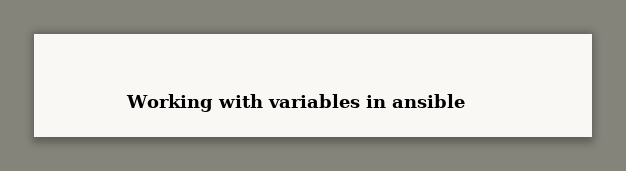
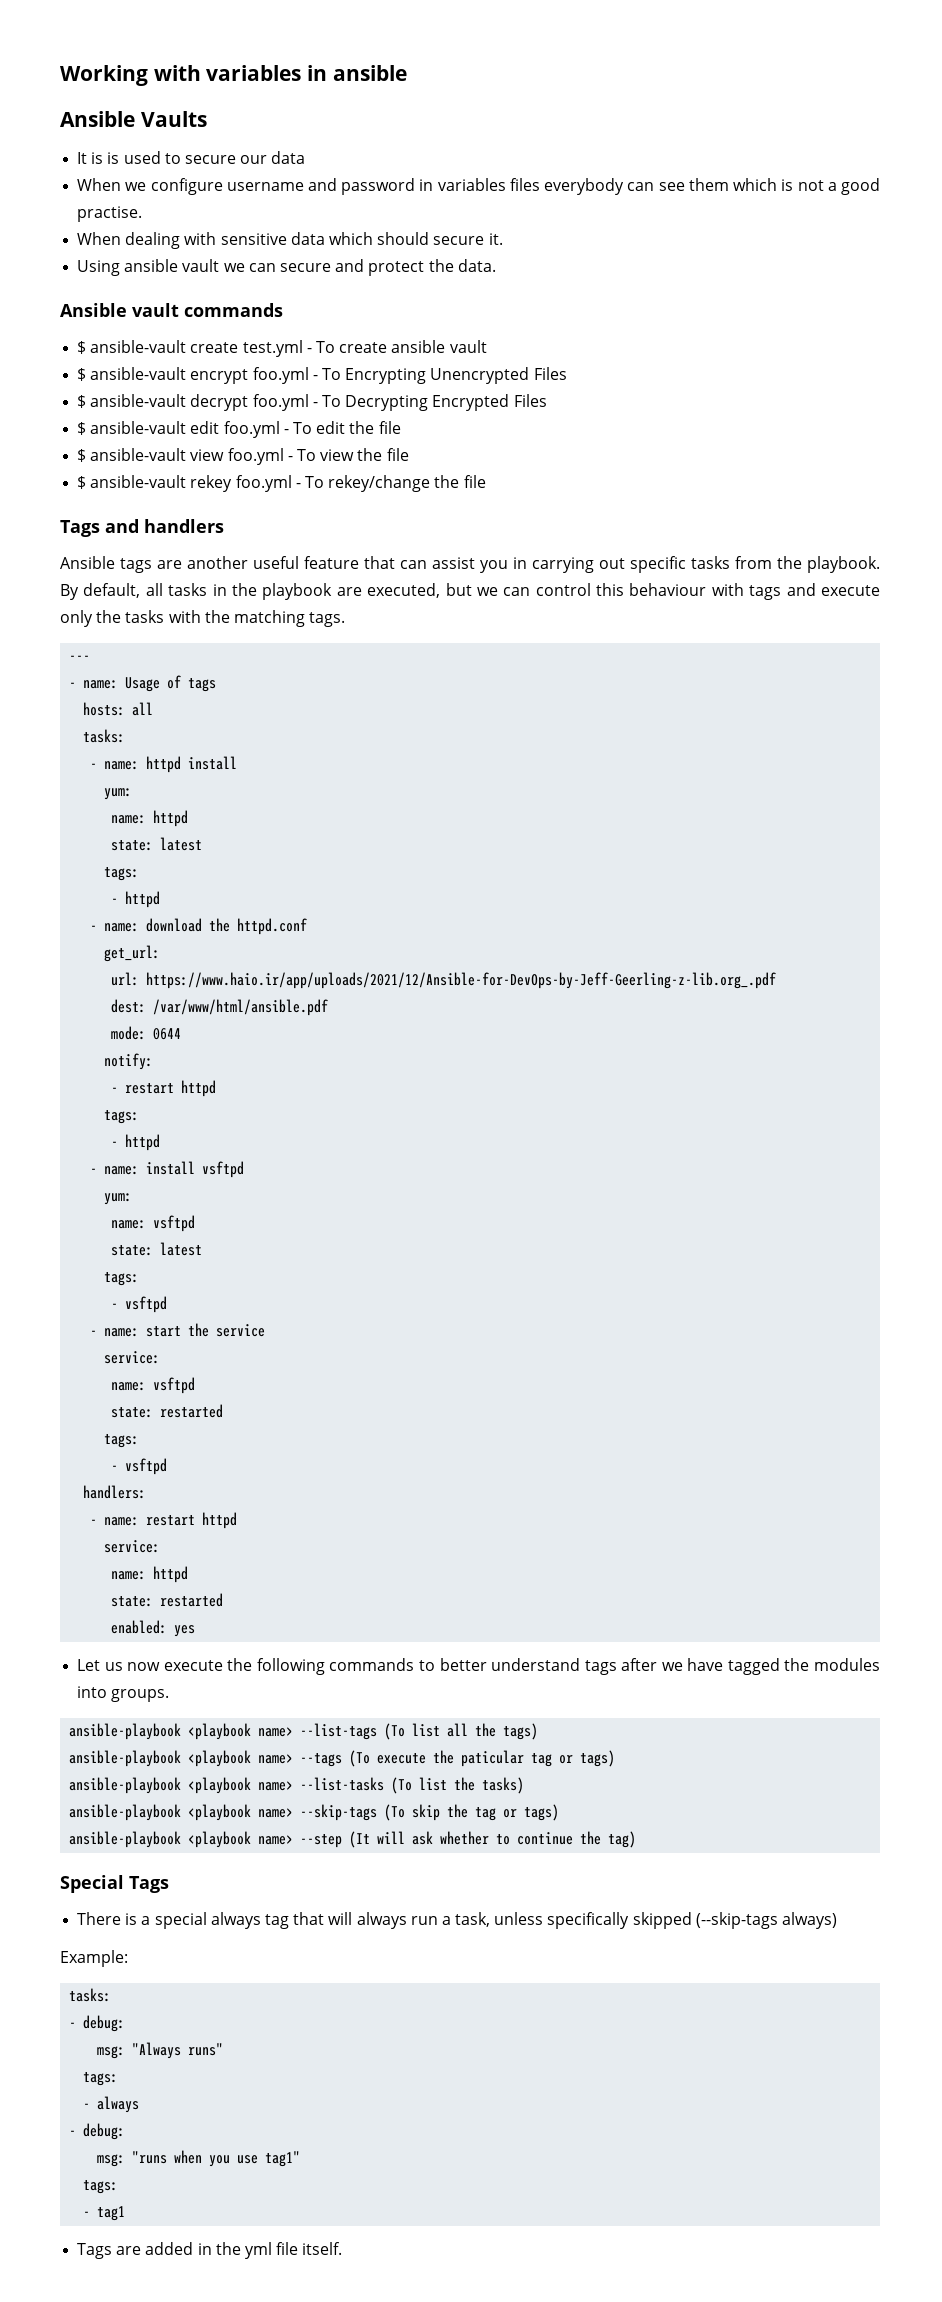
(465, 101) none -> [60,111,207,127] [77,151,306,164] [77,178,881,195] [77,206,143,222] [77,232,503,249] [77,259,496,276] [60,303,283,317] [77,340,487,357] [77,367,567,384] [77,394,547,411] [77,421,401,438] [77,448,409,465] [77,475,486,492] [60,519,224,537] [60,556,880,573] [60,583,881,600] [60,610,346,627] [69,655,91,661] [69,675,217,692] [83,702,154,716] [83,729,126,743] [90,756,238,773] [104,788,133,800] [111,810,189,827] [111,837,203,851] [104,867,140,881] [111,891,161,908] [90,918,308,935] [104,945,161,962] [111,972,777,989] [111,999,329,1016] [111,1026,182,1040] [104,1053,154,1070] [111,1080,217,1097] [104,1110,140,1124] [111,1134,161,1151] [90,1161,245,1178] [104,1193,133,1205] [111,1215,196,1232] [111,1242,203,1256] [104,1272,140,1286] [111,1296,168,1313] [90,1323,266,1337] [104,1351,161,1364] [111,1377,196,1394] [111,1404,224,1418] [104,1434,140,1448] [111,1458,168,1475] [83,1485,147,1499] [90,1512,238,1529] [104,1540,161,1553] [111,1566,189,1583] [111,1593,224,1607] [111,1620,196,1637] [77,1658,881,1675] [77,1686,170,1702] [69,1723,539,1740] [69,1750,616,1767] [69,1777,525,1794] [69,1804,560,1821] [69,1831,637,1848] [60,1875,169,1893] [77,1912,838,1929] [60,1950,128,1967] [69,1988,112,2002] [69,2015,126,2032] [97,2042,224,2059] [83,2072,119,2086] [83,2096,140,2113] [69,2123,126,2140] [97,2150,301,2167] [83,2180,119,2194] [83,2206,126,2221] [77,2242,343,2259] // Ansible Vaults // It is is used to secure our data // When we configure username and password in variables files everybody can see them which is not a good practise. // When dealing with sensitive data which should secure it. // Using ansible vault we can secure and protect the data. // Ansible vault commands // $ ansible-vault create test.yml - To create ansible vault // $ ansible-vault encrypt foo.yml - To Encrypting Unencrypted Files // $ ansible-vault decrypt foo.yml - To Decrypting Encrypted Files // $ ansible-vault edit foo.yml - To edit the file // $ ansible-vault view foo.yml - To view the file // $ ansible-vault rekey foo.yml - To rekey/change the file // Tags and handlers // Ansible tags are another useful feature that can assist you in carrying out specific tasks from the playbook. By default, all tasks in the playbook are executed, but we can control this behaviour with tags and execute only the tasks with the matching tags. // --- // - name: Usage of tags // hosts: all // tasks: // - name: httpd install // yum: // name: httpd // state: latest // tags: // - httpd // - name: download the httpd.conf // get_url: // url: https://www.haio.ir/app/uploads/2021/12/Ansible-for-DevOps-by-Jeff-Geerling-z-lib.org_.pdf // dest: /var/www/html/ansible.pdf // mode: 0644 // notify: // - restart httpd // tags: // - httpd // - name: install vsftpd // yum: // name: vsftpd // state: latest // tags: // - vsftpd // - name: start the service // service: // name: vsftpd // state: restarted // tags: // - vsftpd // handlers: // - name: restart httpd // service: // name: httpd // state: restarted // enabled: yes // Let us now execute the following commands to better understand tags after we have tagged the modules into groups. // ansible-playbook <playbook name> --list-tags (To list all the tags) // ansible-playbook <playbook name> --tags (To execute the paticular tag or tags) // ansible-playbook <playbook name> --list-tasks (To list the tasks) // ansible-playbook <playbook name> --skip-tags (To skip the tag or tags) // ansible-playbook <playbook name> --step (It will ask whether to continue the tag) // Special Tags // There is a special always tag that will always run a task, unless specifically skipped (--skip-tags always) // Example: // tasks: // - debug: // msg: "Always runs" // tags: // - always // - debug: // msg: "runs when you use tag1" // tags: // - tag1 // Tags are added in the yml file itself.

